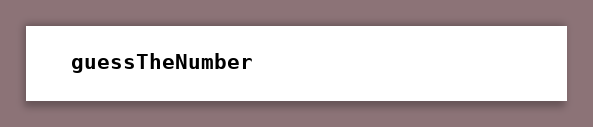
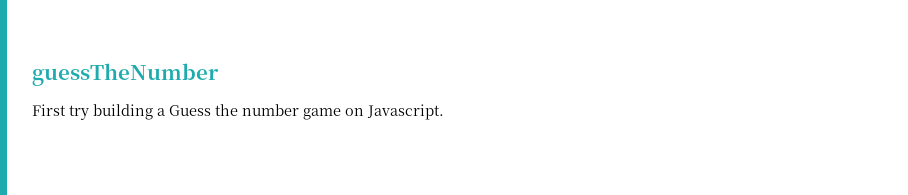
(253, 63) none -> [32,104,444,120] // First try building a Guess the number game on Javascript.

